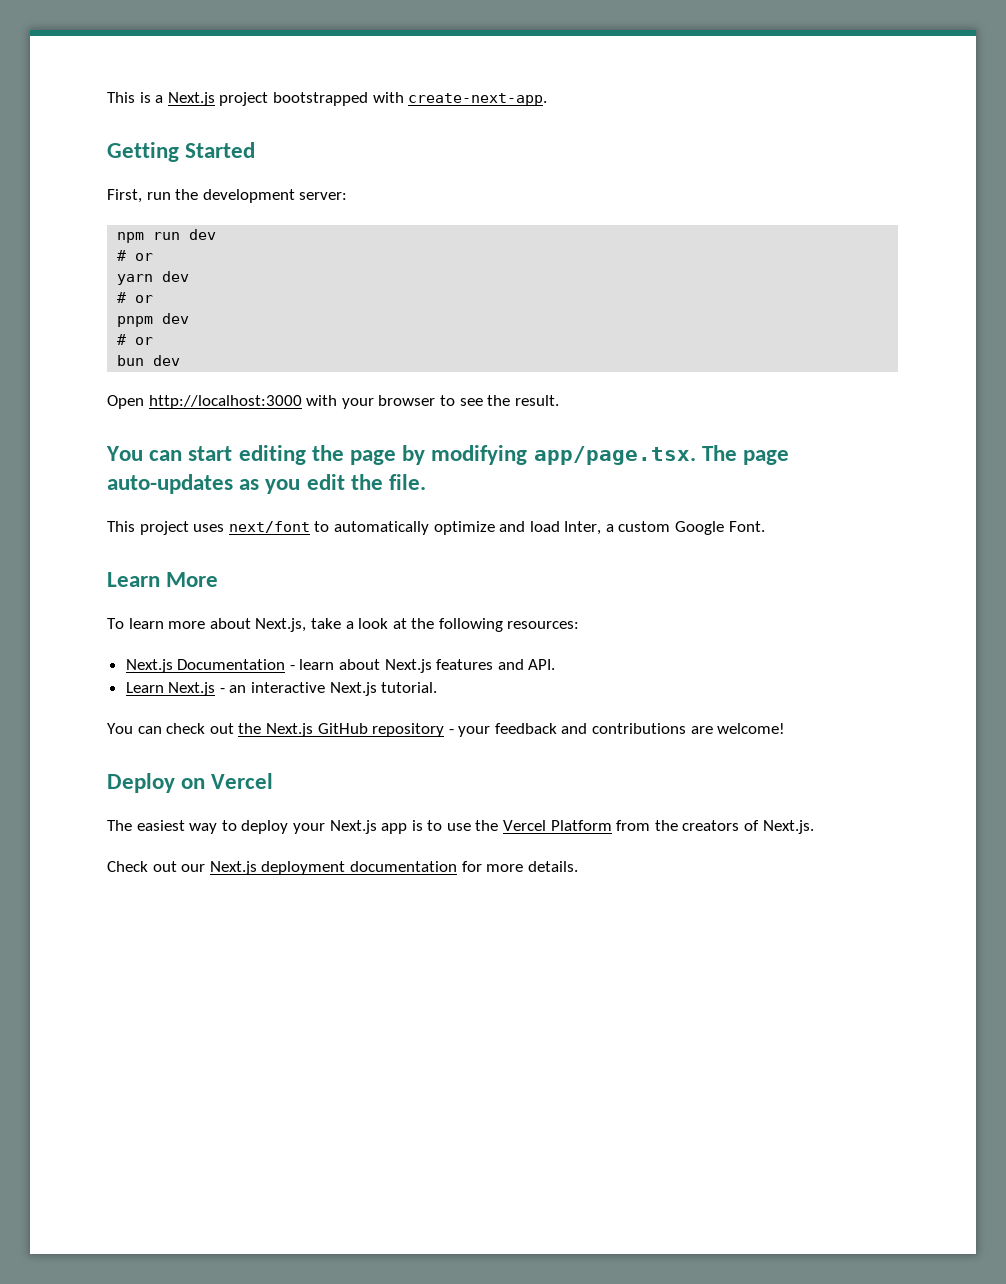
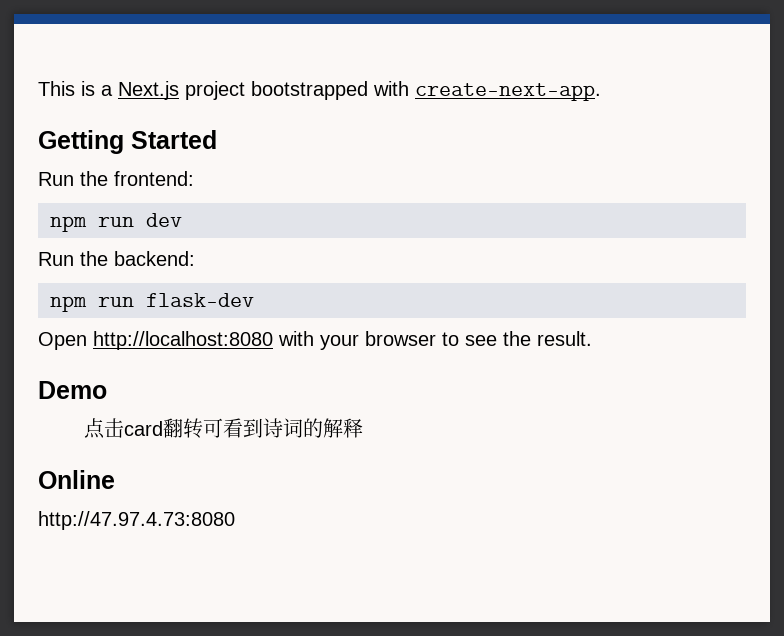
[107,189,348,203] [117,229,217,243] [117,250,154,261] [117,271,190,285] [117,292,154,303] [117,313,190,327] [117,334,154,345] [117,355,181,366] First, run the development server: // npm run dev // # or // yarn dev // # or // pnpm dev // # or // bun dev -> [38,171,194,186] [50,213,182,232] [38,251,195,266] [50,293,254,312] Run the frontend: // npm run dev // Run the backend: // npm run flask-dev
[148,395,302,409] http://localhost:3000 -> [93,331,273,350] http://localhost:8080
[106,445,790,465] [107,474,427,494] [107,521,765,535] [107,572,219,587] [107,618,580,632] [125,659,556,673] [125,682,438,696] [107,723,786,737] [107,773,274,793] [107,820,814,834] [107,861,578,875] You can start editing the page by modifying app/page.tsx. The page auto-updates as you edit the file. // This project uses next/font to automatically optimize and load Inter, a custom Google Font. // Learn More // To learn more about Next.js, take a look at the following resources: // Next.js Documentation - learn about Next.js features and API. // Learn Next.js - an interactive Next.js tutorial. // You can check out the Next.js GitHub repository - your feedback and contributions are welcome! // Deploy on Vercel // The easiest way to deploy your Next.js app is to use the Vercel Platform from the creators of Next.js. // Check out our Next.js deployment documentation for more details. -> [38,381,107,399] [83,418,363,439] [38,470,115,489] [38,511,235,530] Demo // 点击card翻转可看到诗词的解释 // Online // http://47.97.4.73:8080

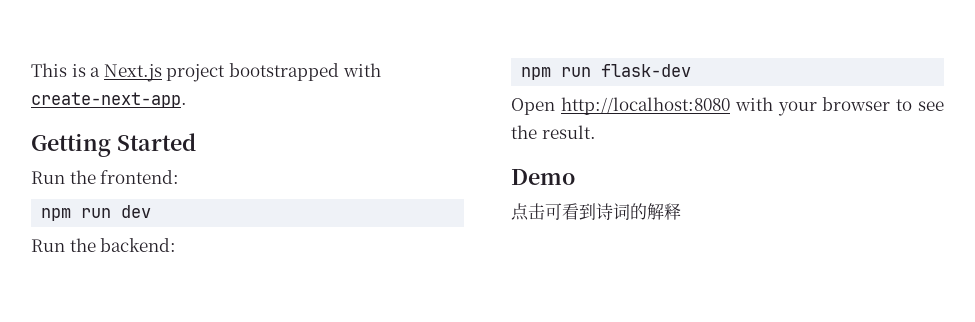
[123,418,203,439] card翻转 -> (545, 211) none
[38,470,115,489] [38,511,235,530] // Online // http://47.97.4.73:8080 -> (681, 211) none

